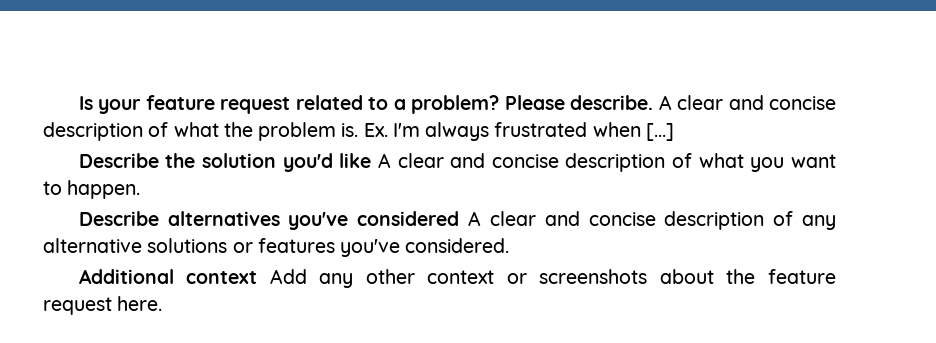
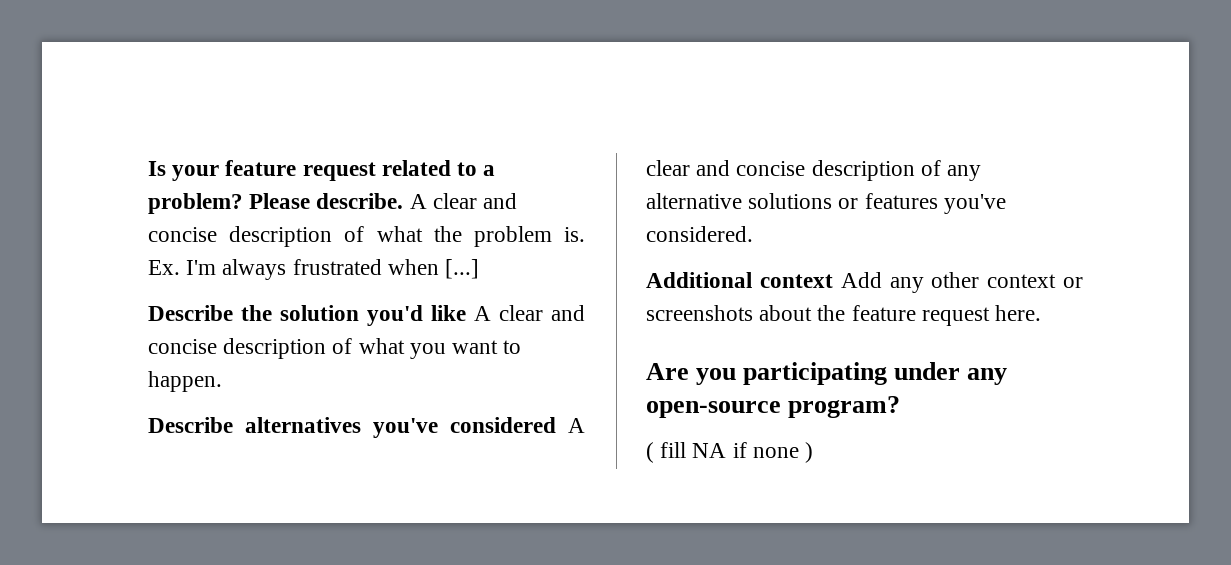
(163, 303) none -> [646,362,1008,385] [646,396,901,418] [646,442,814,463] // Are you participating under any open-source program? // ( fill NA if none )

